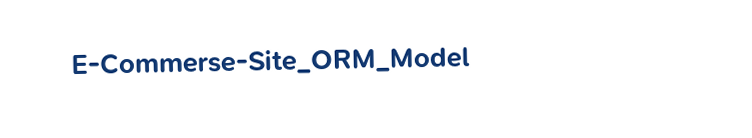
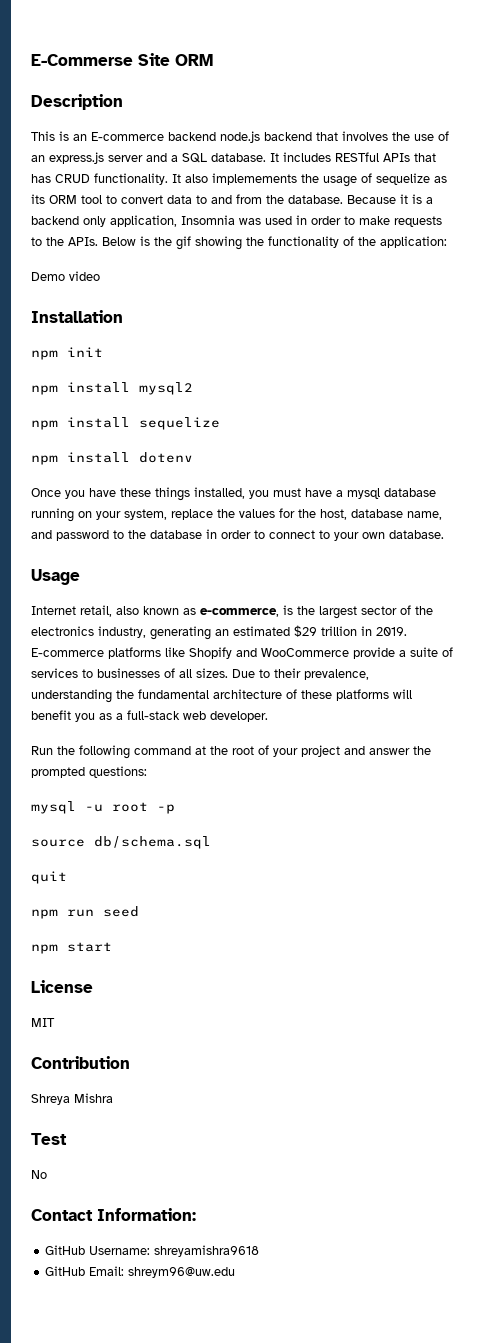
[71,46,471,79] E-Commerse-Site_ORM_Model -> [31,53,213,66] [31,94,123,110] [31,131,449,143] [31,152,436,164] [31,173,447,187] [31,194,433,204] [31,215,442,227] [31,236,447,250] [31,271,100,281] [31,310,123,323] [31,347,103,360] [31,382,193,395] [31,417,220,430] [31,452,193,465] [31,487,436,501] [31,508,442,522] [31,529,444,541] [31,569,80,585] [31,605,433,619] [31,625,407,640] [31,647,453,659] [31,668,369,680] [31,689,412,703] [31,710,268,722] [31,745,431,759] [31,766,147,778] [31,801,175,814] [31,836,211,849] [31,871,67,884] [31,906,139,919] [31,942,112,954] [31,980,93,993] [31,1018,55,1027] [31,1056,130,1069] [31,1093,113,1105] [31,1133,67,1145] [31,1170,47,1179] [31,1208,196,1221] [45,1245,260,1257] [45,1266,236,1278] E-Commerse Site ORM // Description // This is an E-commerce backend node.js backend that involves the use of an express.js server and a SQL database. It includes RESTful APIs that has CRUD functionality. It also implemements the usage of sequelize as its ORM tool to convert data to and from the database. Because it is a backend only application, Insomnia was used in order to make requests to the APIs. Below is the gif showing the functionality of the application: // Demo video // Installation // npm init // npm install mysql2 // npm install sequelize // npm install dotenv // Once you have these things installed, you must have a mysql database running on your system, replace the values for the host, database name, and password to the database in order to connect to your own database. // Usage // Internet retail, also known as e-commerce, is the largest sector of the electronics industry, generating an estimated $29 trillion in 2019. E-commerce platforms like Shopify and WooCommerce provide a suite of services to businesses of all sizes. Due to their prevalence, understanding the fundamental architecture of these platforms will benefit you as a full-stack web developer. // Run the following command at the root of your project and answer the prompted questions: // mysql -u root -p // source db/schema.sql // quit // npm run seed // npm start // License // MIT // Contribution // Shreya Mishra // Test // No // Contact Information: // GitHub Username: shreyamishra9618 // GitHub Email: shreym96@uw.edu

